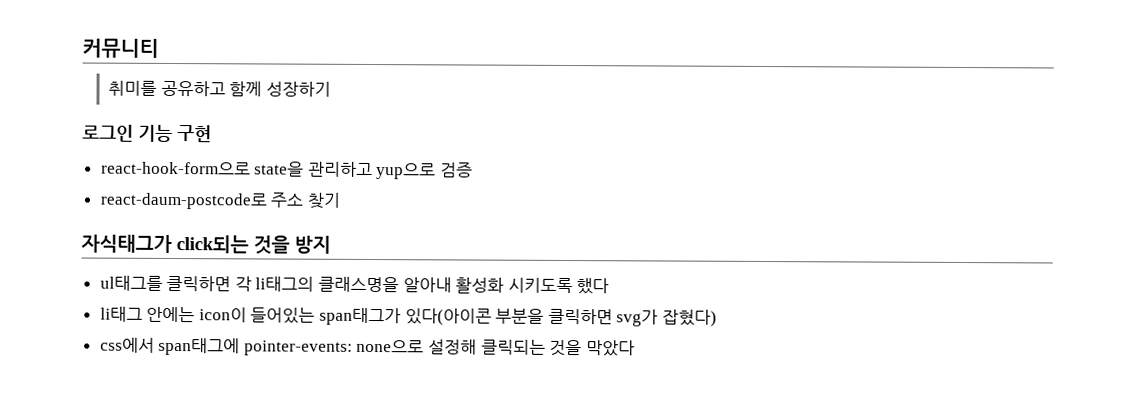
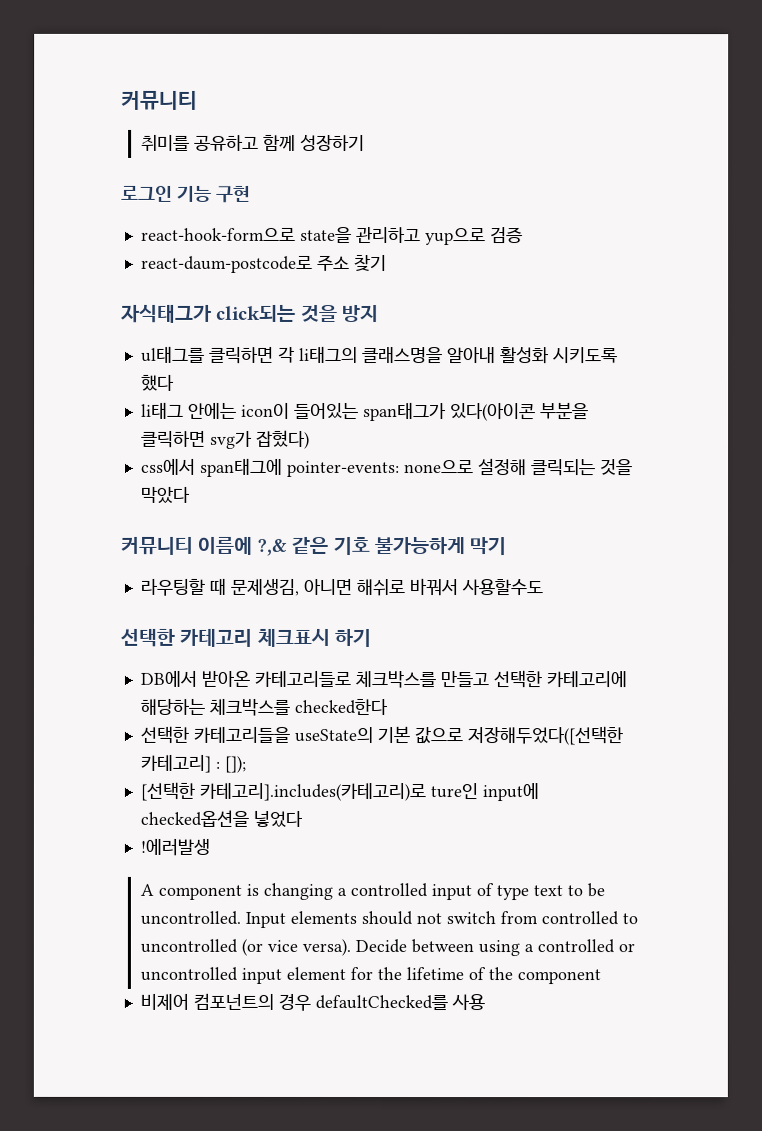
(635, 348) none -> [121,536,508,556] [139,577,543,597] [120,628,372,647] [139,670,627,689] [139,698,388,716] [139,725,623,746] [139,754,246,773] [139,781,539,802] [139,809,303,828] [139,838,210,856] [139,882,605,901] [139,910,638,928] [139,938,635,957] [139,966,601,985] [139,992,485,1011] // 커뮤니티 이름에 ?,& 같은 기호 불가능하게 막기 // 라우팅할 때 문제생김, 아니면 해쉬로 바꿔서 사용할수도 // 선택한 카테고리 체크표시 하기 // DB에서 받아온 카테고리들로 체크박스를 만들고 선택한 카테고리에 해당하는 체크박스를 checked한다 // 선택한 카테고리들을 useState의 기본 값으로 저장해두었다([선택한 카테고리] : []); // [선택한 카테고리].includes(카테고리)로 ture인 input에 checked옵션을 넣었다 // !에러발생 // A component is changing a controlled input of type text to be uncontrolled. Input elements should not switch from controlled to uncontrolled (or vice versa). Decide between using a controlled or uncontrolled input element for the lifetime of the component // 비제어 컴포넌트의 경우 defaultChecked를 사용

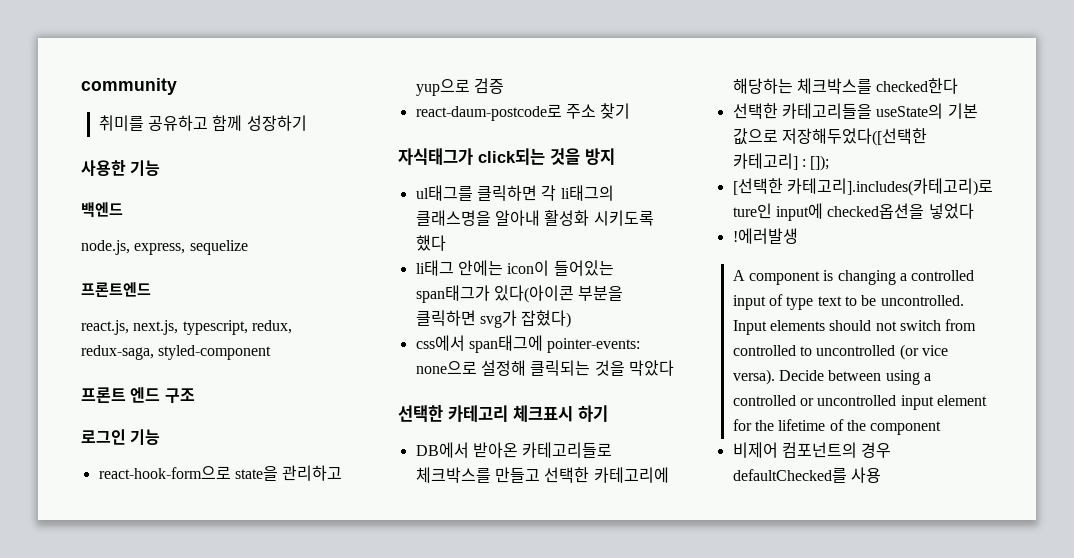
[121,90,198,110] 커뮤니티 -> [81,78,177,95] community
(365, 142) none -> [81,160,161,176] [81,202,123,218] [81,240,248,255] [81,282,151,297] [81,320,292,335] [81,345,272,360] [81,387,195,403] // 사용한 기능 // 백엔드 // node.js, express, sequelize // 프론트엔드 // react.js, next.js, typescript, redux, redux-saga, styled-component // 프론트 엔드 구조
[216,185,252,203] 구현 -> (161, 437) none
[121,536,508,556] [139,577,543,597] // 커뮤니티 이름에 ?,& 같은 기호 불가능하게 막기 // 라우팅할 때 문제생김, 아니면 해쉬로 바꿔서 사용할수도 -> (674, 368) none

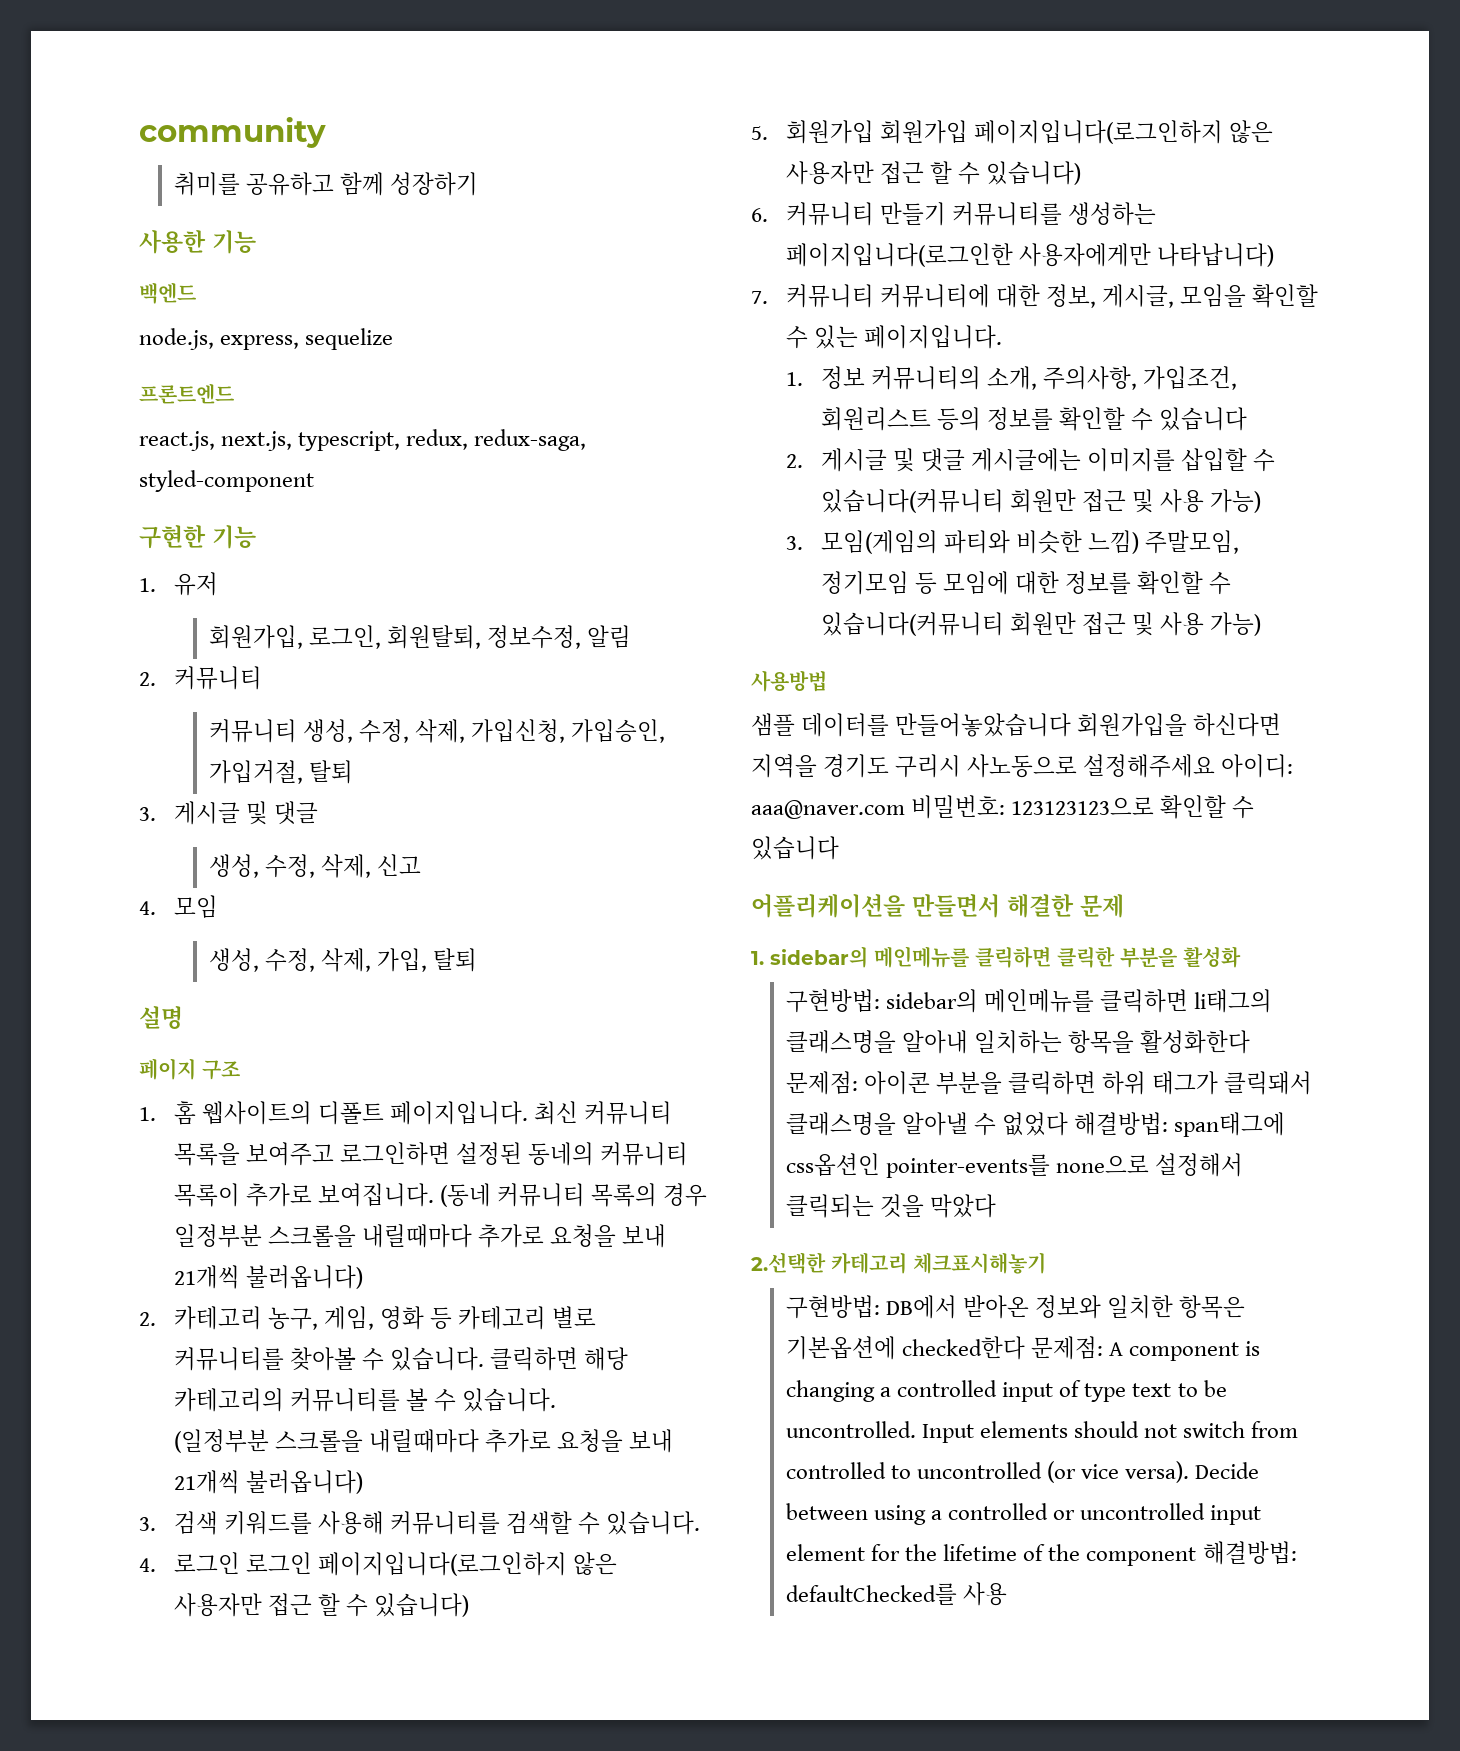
[81,387,195,403] [81,429,161,445] [98,465,343,481] [415,78,504,96] [415,103,631,121] [398,148,615,165] [415,185,614,201] [415,210,654,226] [415,235,446,251] [415,260,614,276] [415,285,624,303] [415,310,572,328] [415,335,641,353] [415,360,674,376] [398,405,608,422] [415,442,613,458] [415,467,669,483] [732,78,959,94] [732,103,978,119] [732,128,927,146] [732,153,830,171] [732,178,993,196] [732,203,974,221] [732,228,798,244] 프론트 엔드 구조 // 로그인 기능 // react-hook-form으로 state을 관리하고 yup으로 검증 // react-daum-postcode로 주소 찾기 // 자식태그가 click되는 것을 방지 // ul태그를 클릭하면 각 li태그의 클래스명을 알아내 활성화 시키도록 했다 // li태그 안에는 icon이 들어있는 span태그가 있다(아이콘 부분을 클릭하면 svg가 잡혔다) // css에서 span태그에 pointer-events: none으로 설정해 클릭되는 것을 막았다 // 선택한 카테고리 체크표시 하기 // DB에서 받아온 카테고리들로 체크박스를 만들고 선택한 카테고리에 해당하는 체크박스를 checked한다 // 선택한 카테고리들을 useState의 기본 값으로 저장해두었다([선택한 카테고리] : []); // [선택한 카테고리].includes(카테고리)로 ture인 input에 checked옵션을 넣었다 // !에러발생 // -> [139,525,256,549] [139,572,219,596] [209,625,632,649] [139,666,263,690] [209,719,666,743] [209,760,354,784] [139,801,319,825] [209,854,422,878] [139,895,219,918] [209,948,478,972] [139,1006,183,1029] [139,1058,240,1080] [139,1101,673,1125] [174,1142,689,1166] [174,1183,708,1207] [174,1224,667,1248] [174,1265,364,1289] [139,1306,597,1330] [174,1347,629,1371] [174,1388,557,1412] [174,1429,674,1453] [174,1470,364,1494] [139,1511,701,1535] [139,1552,618,1576] [174,1593,470,1617] [751,120,1274,144] [786,161,1082,185] [751,202,1157,226] [786,243,1275,267] [751,284,1319,308] [786,325,1003,349] [786,366,1238,390] [821,407,1248,431] [786,448,1276,472] [821,489,1262,513] [786,530,1240,554] [821,571,1232,595] [821,612,1262,636] [751,670,827,692] [751,713,1282,737] [751,754,1294,778] [751,795,1255,819] [751,836,839,860] [751,894,1124,918] [751,946,1241,968] [786,989,1273,1013] [786,1030,1251,1054] [786,1071,1313,1095] [786,1112,1286,1137] [786,1153,1244,1178] [786,1194,997,1218] [751,1252,1046,1274] [786,1295,1246,1319] [786,1336,1104,1360] 구현한 기능 // 1. 유저 // 회원가입, 로그인, 회원탈퇴, 정보수정, 알림 // 2. 커뮤니티 // 커뮤니티 생성, 수정, 삭제, 가입신청, 가입승인, 가입거절, 탈퇴 // 3. 게시글 및 댓글 // 생성, 수정, 삭제, 신고 // 4. 모임 // 생성, 수정, 삭제, 가입, 탈퇴 // 설명 // 페이지 구조 // 1. 홈 웹사이트의 디폴트 페이지입니다. 최신 커뮤니티 목록을 보여주고 로그인하면 설정된 동네의 커뮤니티 목록이 추가로 보여집니다. (동네 커뮤니티 목록의 경우 일정부분 스크롤을 내릴때마다 추가로 요청을 보내 21개씩 불러옵니다) // 2. 카테고리 농구, 게임, 영화 등 카테고리 별로 커뮤니티를 찾아볼 수 있습니다. 클릭하면 해당 카테고리의 커뮤니티를 볼 수 있습니다. // (일정부분 스크롤을 내릴때마다 추가로 요청을 보내 21개씩 불러옵니다) // 3. 검색 키워드를 사용해 커뮤니티를 검색할 수 있습니다. // 4. 로그인 로그인 페이지입니다(로그인하지 않은 사용자만 접근 할 수 있습니다) // 5. 회원가입 회원가입 페이지입니다(로그인하지 않은 사용자만 접근 할 수 있습니다) // 6. 커뮤니티 만들기 커뮤니티를 생성하는 페이지입니다(로그인한 사용자에게만 나타납니다) // 7. 커뮤니티 커뮤니티에 대한 정보, 게시글, 모임을 확인할 수 있는 페이지입니다. // 1. 정보 커뮤니티의 소개, 주의사항, 가입조건, 회원리스트 등의 정보를 확인할 수 있습니다 // 2. 게시글 및 댓글 게시글에는 이미지를 삽입할 수 있습니다(커뮤니티 회원만 접근 및 사용 가능) // 3. 모임(게임의 파티와 비슷한 느낌) 주말모임, 정기모임 등 모임에 대한 정보를 확인할 수 있습니다(커뮤니티 회원만 접근 및 사용 가능) // 사용방법 // 샘플 데이터를 만들어놓았습니다 회원가입을 하신다면 지역을 경기도 구리시 사노동으로 설정해주세요 아이디: aaa@naver.com 비밀번호: 123123123으로 확인할 수 있습니다 // 어플리케이션을 만들면서 해결한 문제 // 1. sidebar의 메인메뉴를 클릭하면 클릭한 부분을 활성화 // 구현방법: sidebar의 메인메뉴를 클릭하면 li태그의 클래스명을 알아내 일치하는 항목을 활성화한다 문제점: 아이콘 부분을 클릭하면 하위 태그가 클릭돼서 클래스명을 알아낼 수 없었다 해결방법: span태그에 css옵션인 pointer-events를 none으로 설정해서 클릭되는 것을 막았다 // 2.선택한 카테고리 체크표시해놓기 // 구현방법: DB에서 받아온 정보와 일치한 항목은 기본옵션에 checked한다 문제점:
[732,442,892,458] // 비제어 컴포넌트의 경우 -> [1202,1541,1297,1565] 해결방법:

